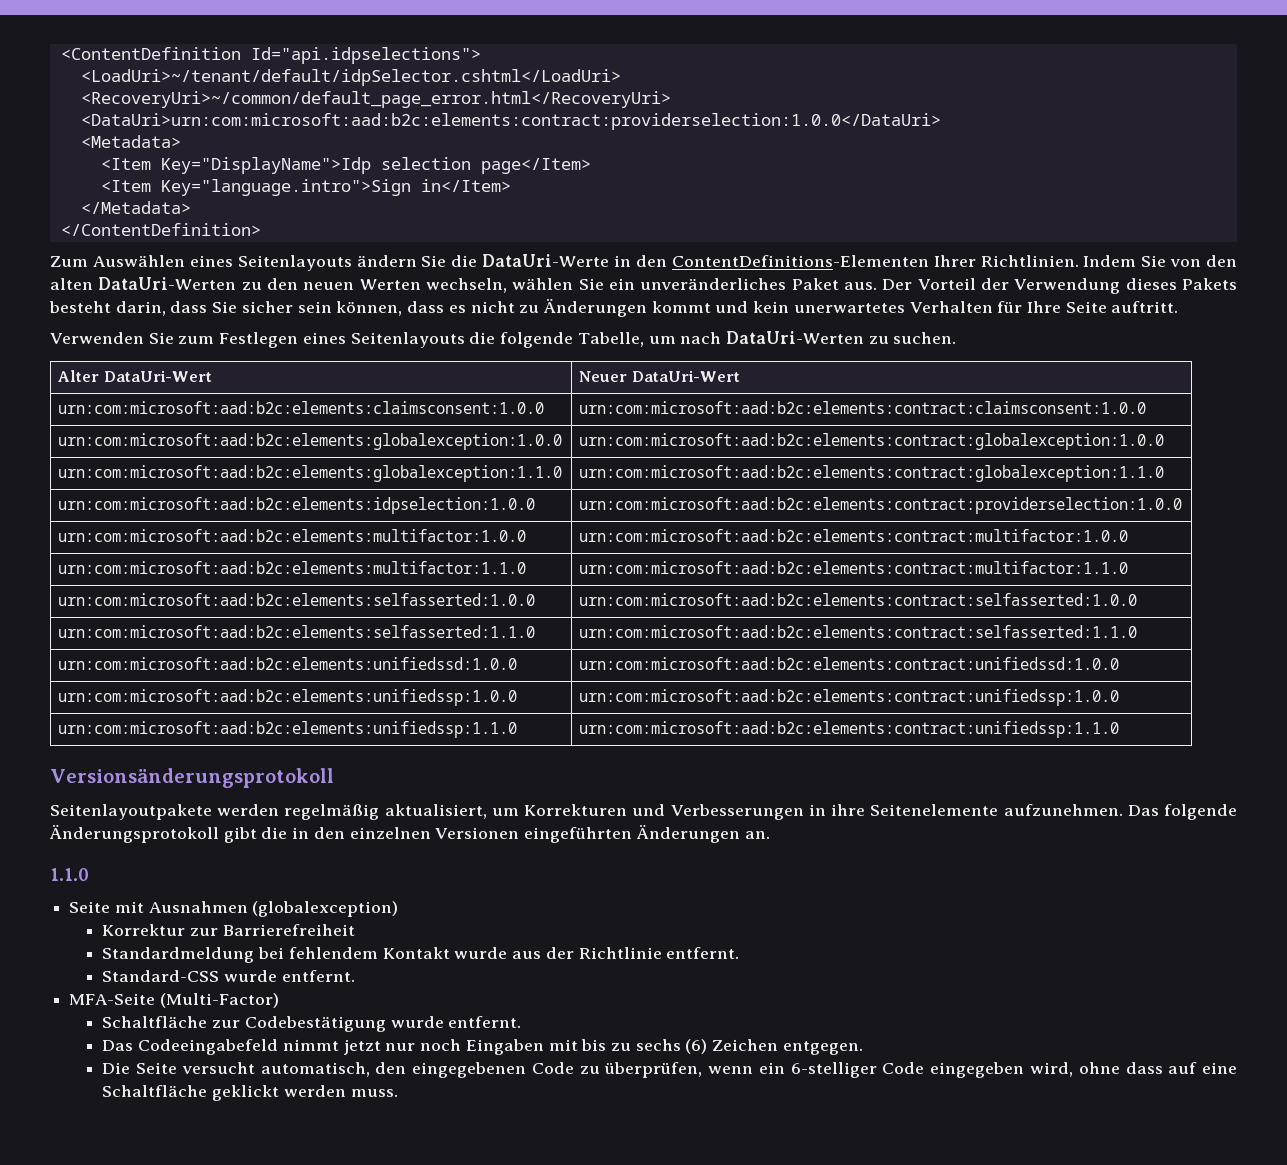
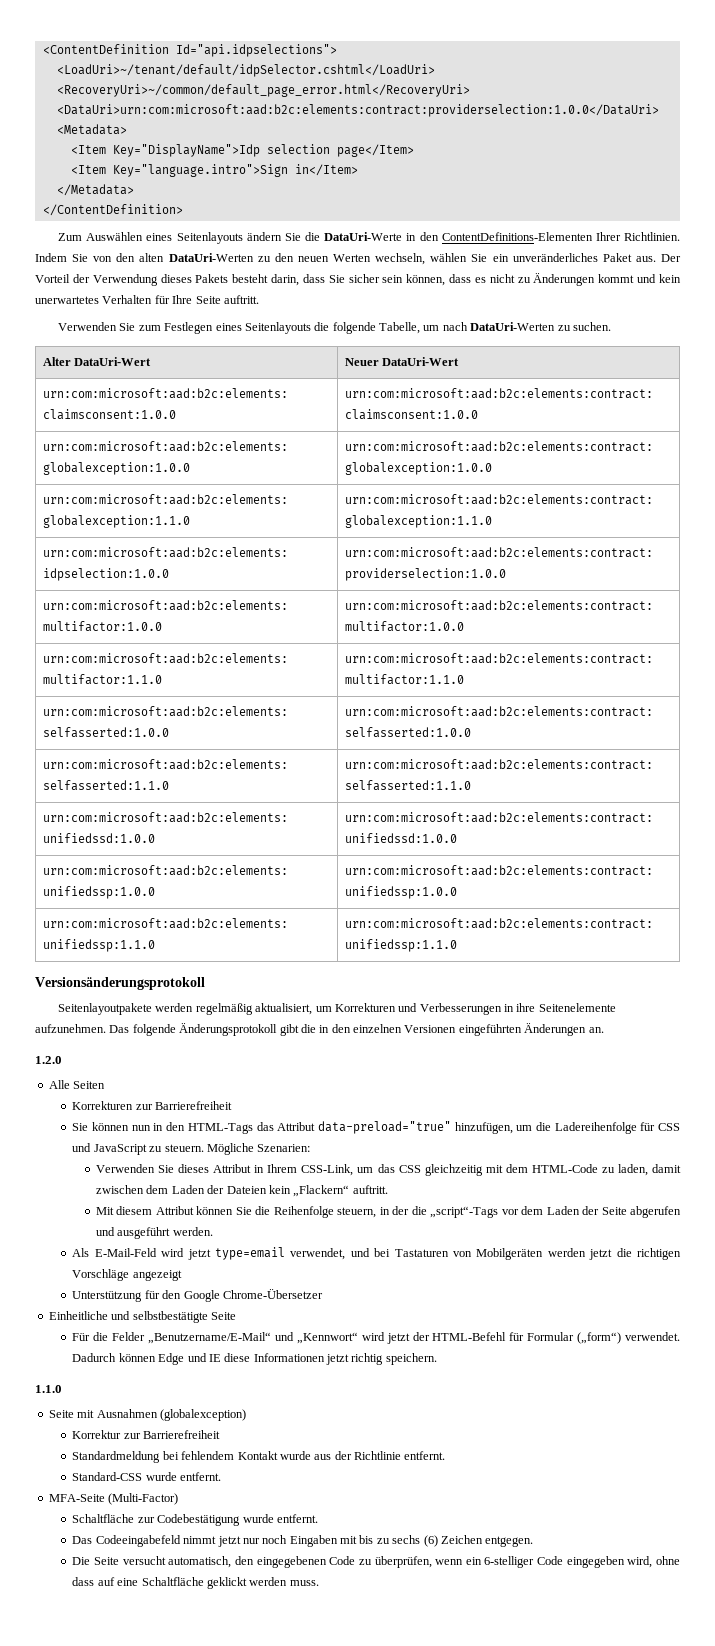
(770, 835) none -> [35,1056,62,1064] [48,1080,106,1089] [72,1101,233,1110] [72,1121,680,1134] [72,1143,311,1155] [95,1164,681,1176] [95,1185,388,1197] [95,1206,682,1218] [95,1227,213,1239] [72,1247,681,1260] [72,1269,182,1281] [72,1289,323,1302] [48,1311,236,1323] [72,1332,681,1344] [72,1353,437,1365] // 1.2.0 // Alle Seiten // Korrekturen zur Barrierefreiheit // Sie können nun in den HTML-Tags das Attribut data-preload="true" hinzufügen, um die Ladereihenfolge für CSS und JavaScript zu steuern. Mögliche Szenarien: // Verwenden Sie dieses Attribut in Ihrem CSS-Link, um das CSS gleichzeitig mit dem HTML-Code zu laden, damit zwischen dem Laden der Dateien kein „Flackern“ auftritt. // Mit diesem Attribut können Sie die Reihenfolge steuern, in der die „script“-Tags vor dem Laden der Seite abgerufen und ausgeführt werden. // Als E-Mail-Feld wird jetzt type=email verwendet, und bei Tastaturen von Mobilgeräten werden jetzt die richtigen Vorschläge angezeigt // Unterstützung für den Google Chrome-Übersetzer // Einheitliche und selbstbestätigte Seite // Für die Felder „Benutzername/E-Mail“ und „Kennwort“ wird jetzt der HTML-Befehl für Formular („form“) verwendet. Dadurch können Edge und IE diese Informationen jetzt richtig speichern.

